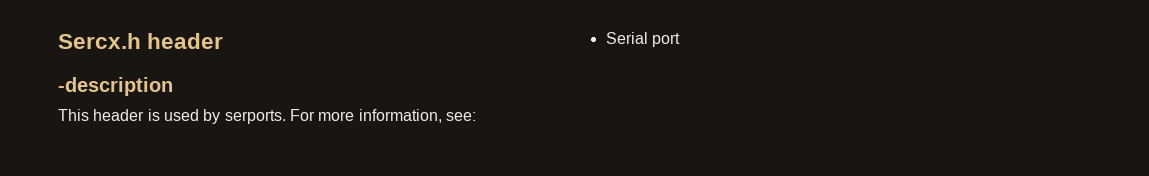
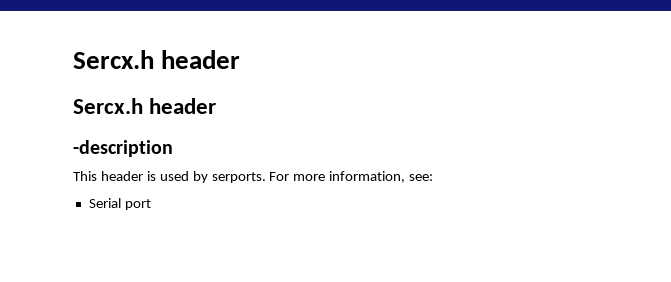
[58,33,224,49] Sercx.h header -> [73,50,241,69] [73,98,217,114] Sercx.h header // Sercx.h header

